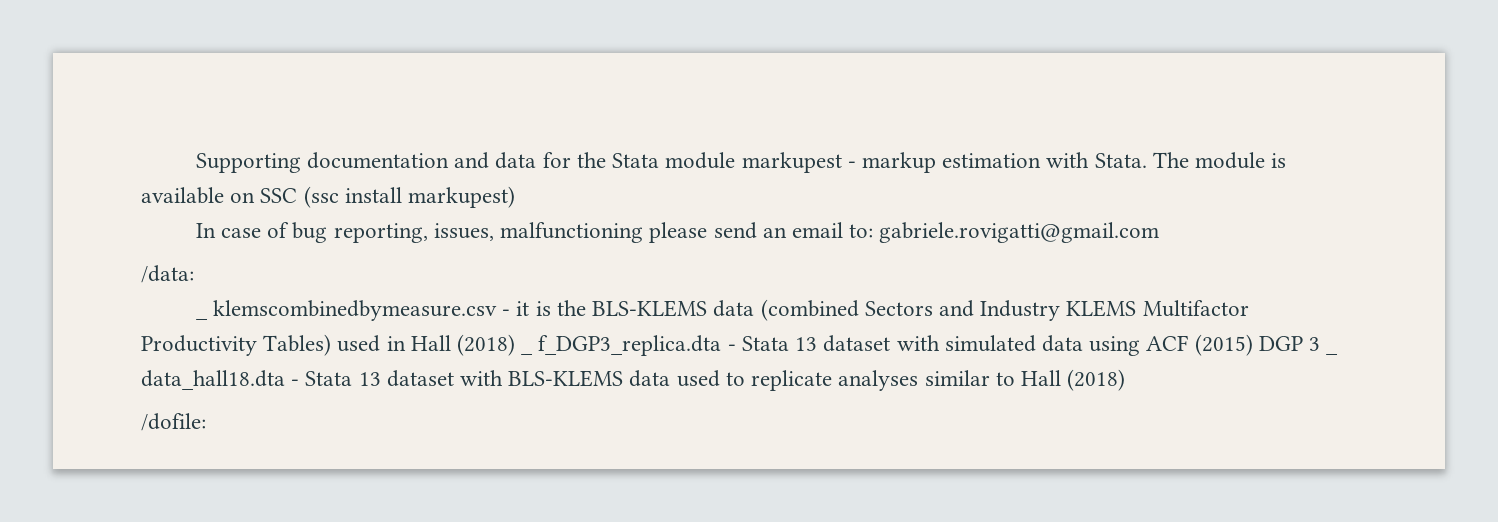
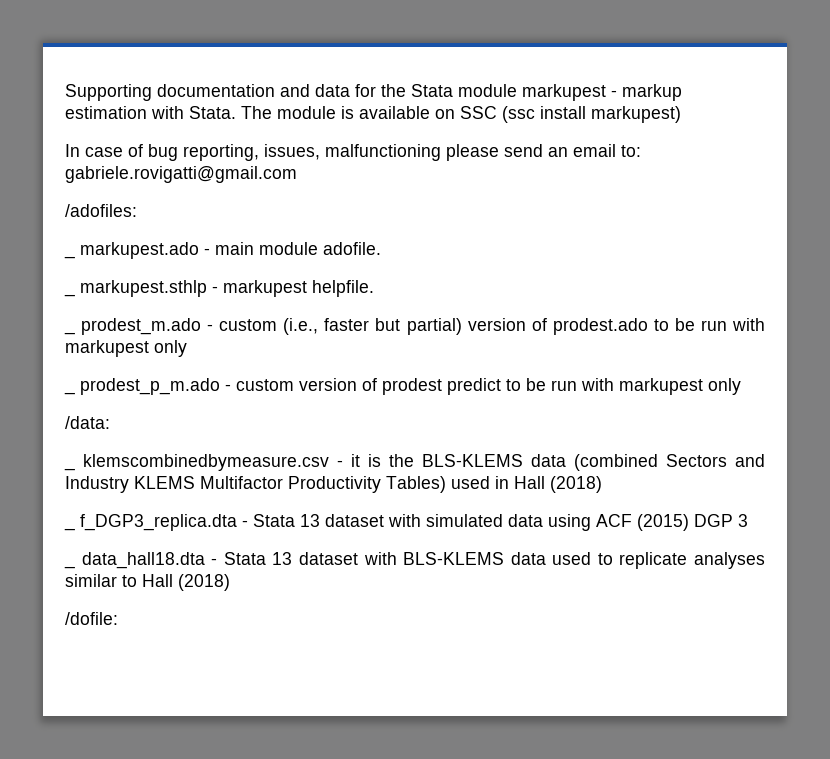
(1160, 232) none -> [65,204,137,217] [64,242,381,259] [64,280,374,297] [64,318,765,335] [65,340,187,357] [64,378,741,395] // /adofiles: // _ markupest.ado - main module adofile. // _ markupest.sthlp - markupest helpfile. // _ prodest_m.ado - custom (i.e., faster but partial) version of prodest.ado to be run with markupest only // _ prodest_p_m.ado - custom version of prodest predict to be run with markupest only
(516, 345) none -> (602, 484) //
(1320, 344) none -> (748, 520) //

